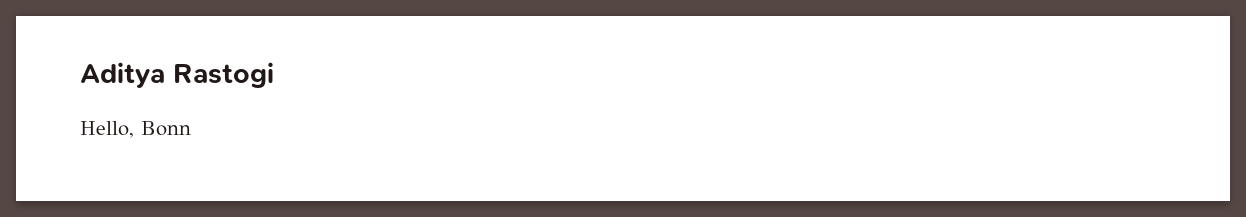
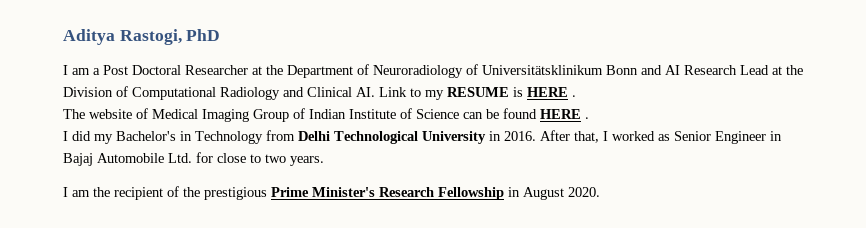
[173,62,274,88] [80,121,191,138] Rastogi // Hello, Bonn -> [119,29,221,45] [63,64,803,78] [63,86,576,100] [63,108,589,122] [63,130,782,144] [63,152,324,166] [63,186,600,200] Rastogi, PhD // I am a Post Doctoral Researcher at the Department of Neuroradiology of Universitätsklinikum Bonn and AI Research Lead at the Division of Computational Radiology and Clinical AI. Link to my RESUME is HERE . // The website of Medical Imaging Group of Indian Institute of Science can be found HERE . // I did my Bachelor's in Technology from Delhi Technological University in 2016. After that, I worked as Senior Engineer in Bajaj Automobile Ltd. for close to two years. // I am the recipient of the prestigious Prime Minister's Research Fellowship in August 2020.

